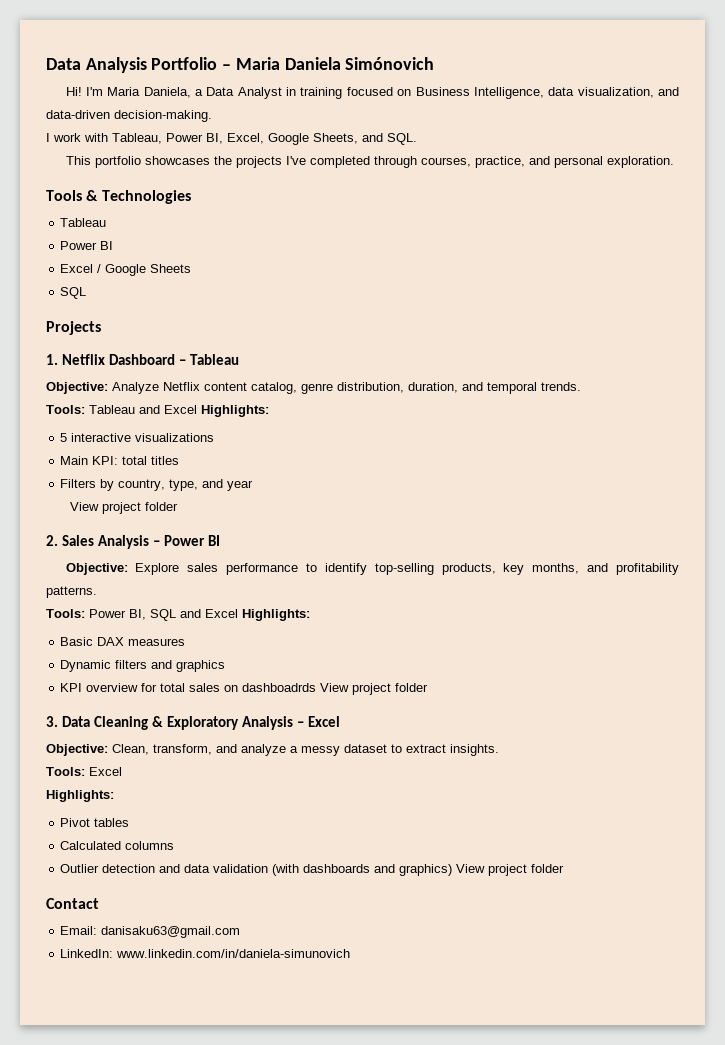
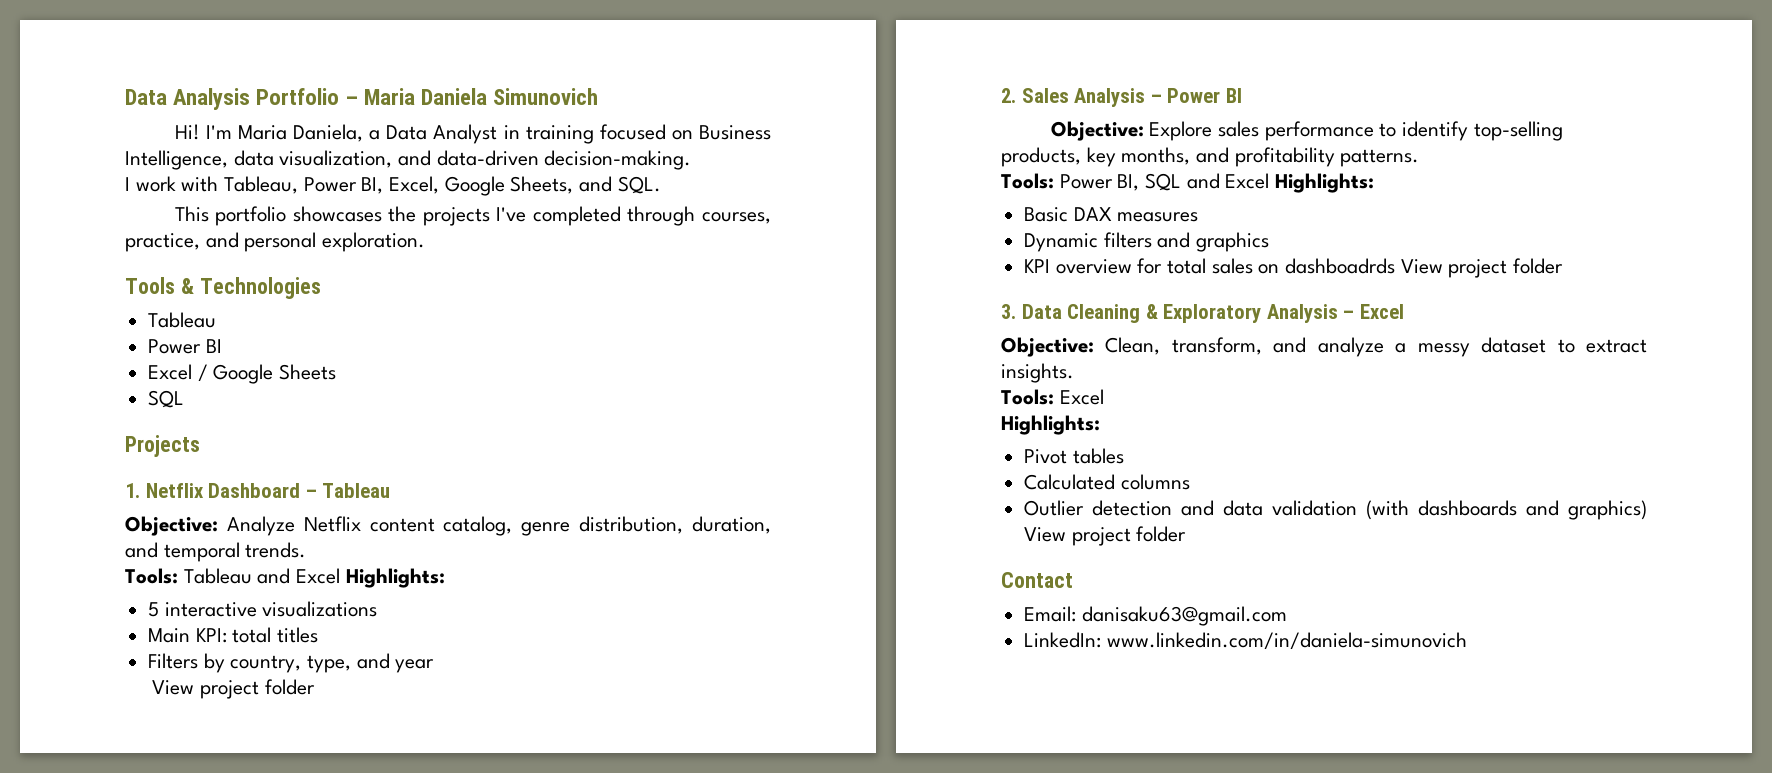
[345,57,435,70] Simónovich -> [493,88,599,105] Simunovich

